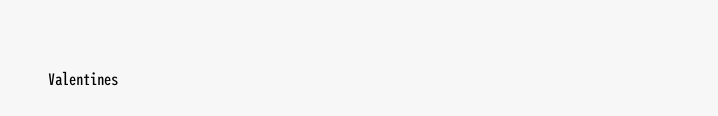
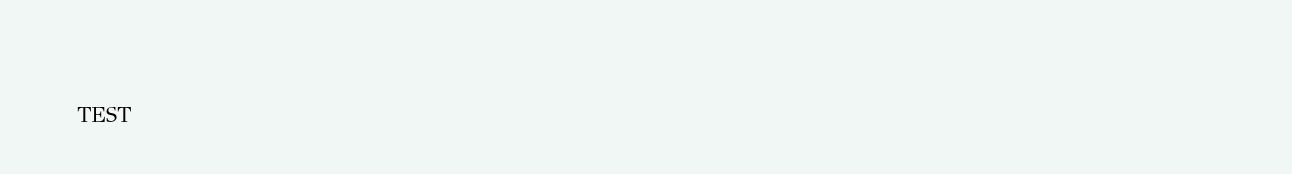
[48,71,118,86] Valentines -> [77,106,131,122] TEST

